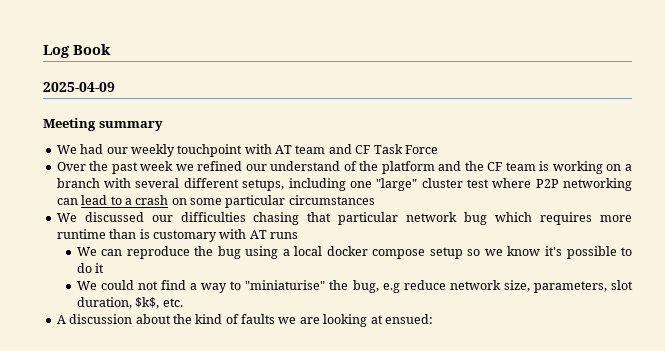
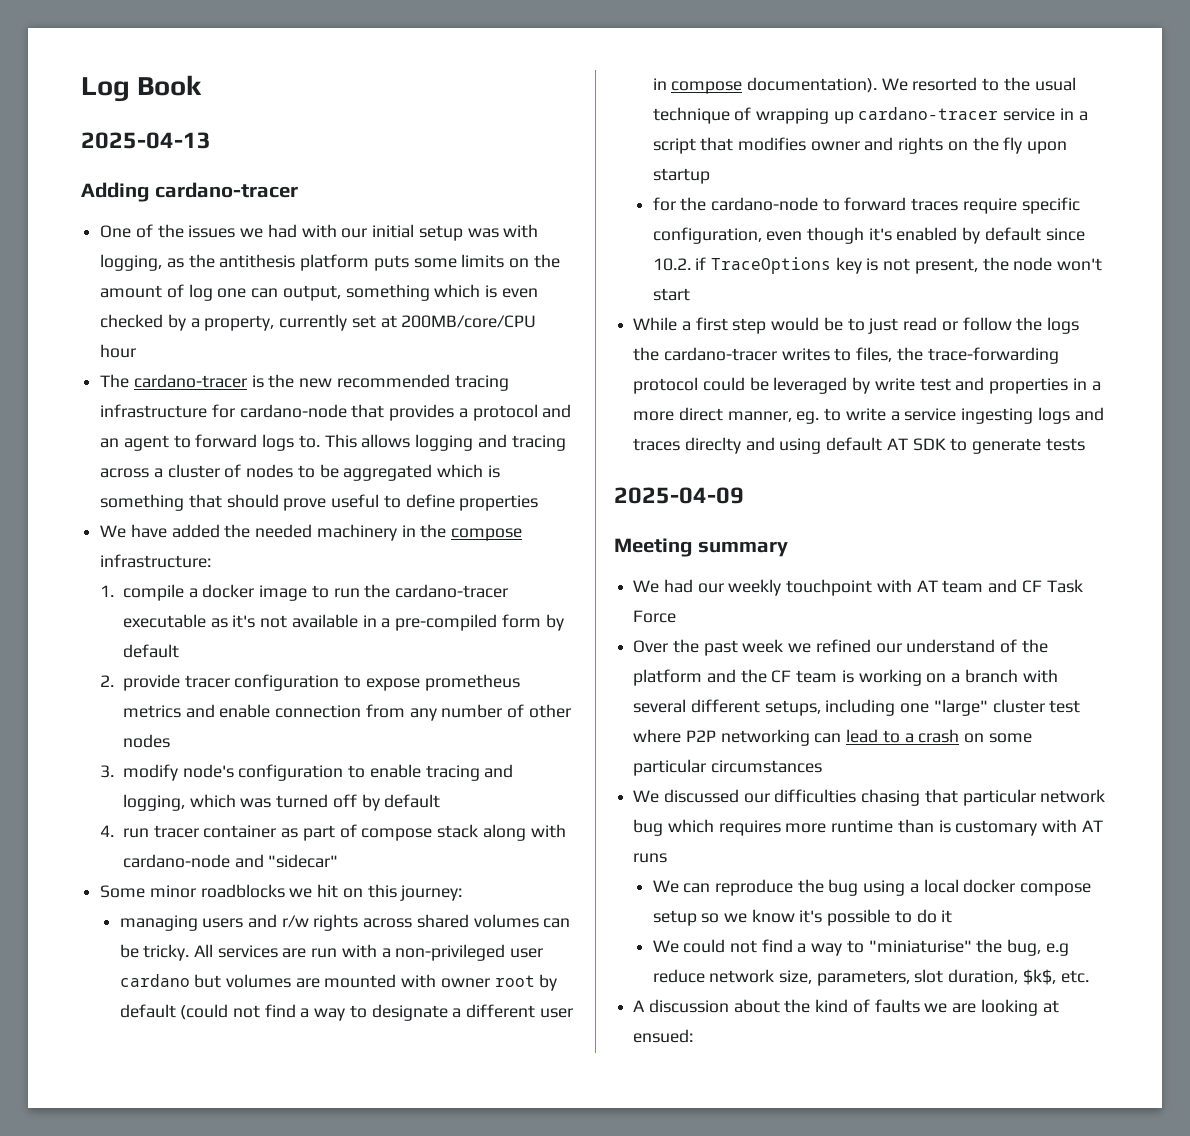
(111, 49) none -> [81,132,211,149] [81,182,298,202] [100,224,539,241] [100,254,560,271] [100,284,538,301] [100,314,537,331] [100,344,137,358] [100,374,509,391] [100,404,572,421] [100,434,566,451] [100,464,500,481] [100,494,539,511] [100,524,523,541] [100,554,212,568] [100,584,509,601] [123,614,564,631] [123,644,180,658] [100,674,520,691] [123,704,571,721] [123,734,171,748] [100,764,514,781] [123,794,441,811] [100,824,566,841] [123,854,339,868] [100,884,463,901] [119,914,571,931] [119,944,544,961] [119,974,558,991] [119,1004,573,1021] [652,77,1076,94] [652,107,1088,124] [652,137,1068,154] [652,168,710,184] [652,197,1080,214] [652,227,1085,244] [652,257,1103,274] [652,288,690,301] [633,317,1079,334] [633,347,1059,364] [633,377,1101,394] [633,407,1104,424] [633,437,1085,454] // 2025-04-13 // Adding cardano-tracer // One of the issues we had with our initial setup was with logging, as the antithesis platform puts some limits on the amount of log one can output, something which is even checked by a property, currently set at 200MB/core/CPU hour // The cardano-tracer is the new recommended tracing infrastructure for cardano-node that provides a protocol and an agent to forward logs to. This allows logging and tracing across a cluster of nodes to be aggregated which is something that should prove useful to define properties // We have added the needed machinery in the compose infrastructure: // 1. compile a docker image to run the cardano-tracer executable as it's not available in a pre-compiled form by default // 2. provide tracer configuration to expose prometheus metrics and enable connection from any number of other nodes // 3. modify node's configuration to enable tracing and logging, which was turned off by default // 4. run tracer container as part of compose stack along with cardano-node and "sidecar" // Some minor roadblocks we hit on this journey: // managing users and r/w rights across shared volumes can be tricky. All services are run with a non-privileged user cardano but volumes are mounted with owner root by default (could not find a way to designate a different user in compose documentation). We resorted to the usual technique of wrapping up cardano-tracer service in a script that modifies owner and rights on the fly upon startup // for the cardano-node to forward traces require specific configuration, even though it's enabled by default since 10.2. if TraceOptions key is not present, the node won't start // While a first step would be to just read or follow the logs the cardano-tracer writes to files, the trace-forwarding protocol could be leveraged by write test and properties in a more direct manner, eg. to write a service ingesting logs and traces direclty and using default AT SDK to generate tests

